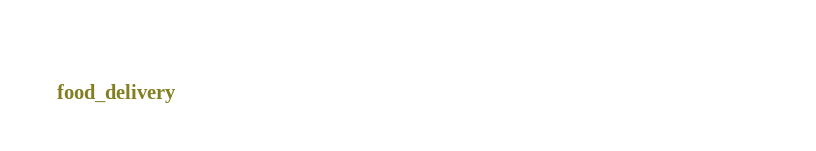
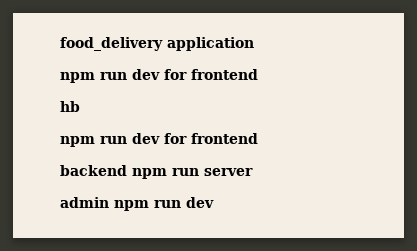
(176, 93) none -> [167,37,254,51] [60,69,258,83] [60,101,80,112] [60,133,258,147] [60,165,253,179] [60,197,214,211] application // npm run dev for frontend // hb // npm run dev for frontend // backend npm run server // admin npm run dev

